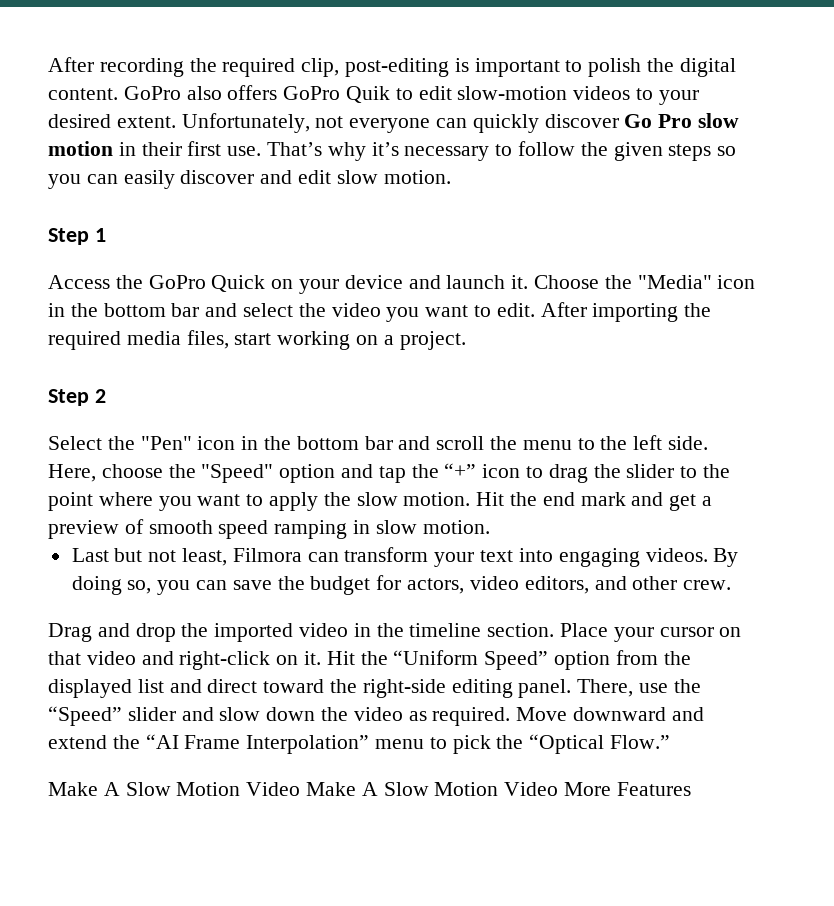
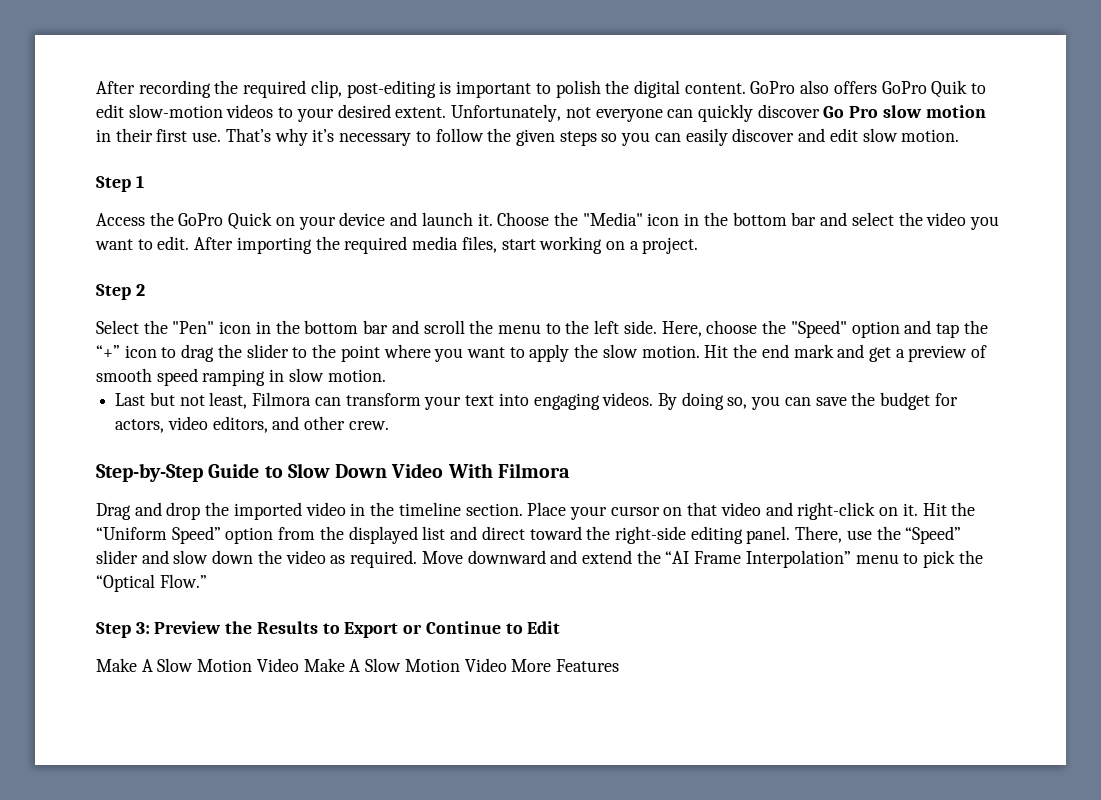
(732, 585) none -> [96,463,570,482] // Step-by-Step Guide to Slow Down Video With Filmora
(671, 742) none -> [96,621,561,638] // Step 3: Preview the Results to Export or Continue to Edit

